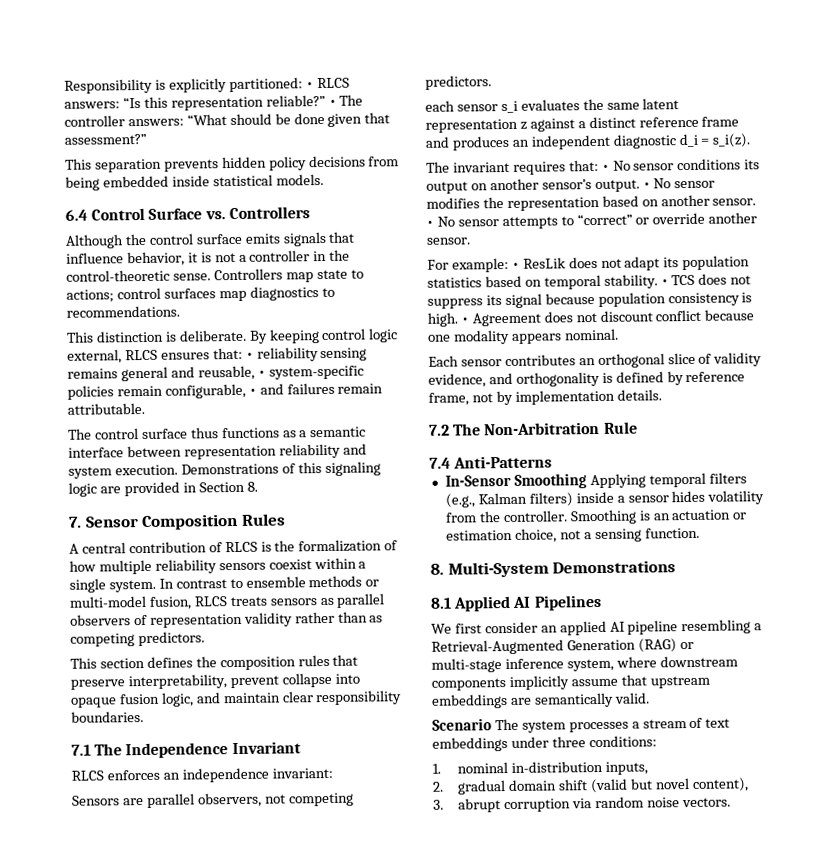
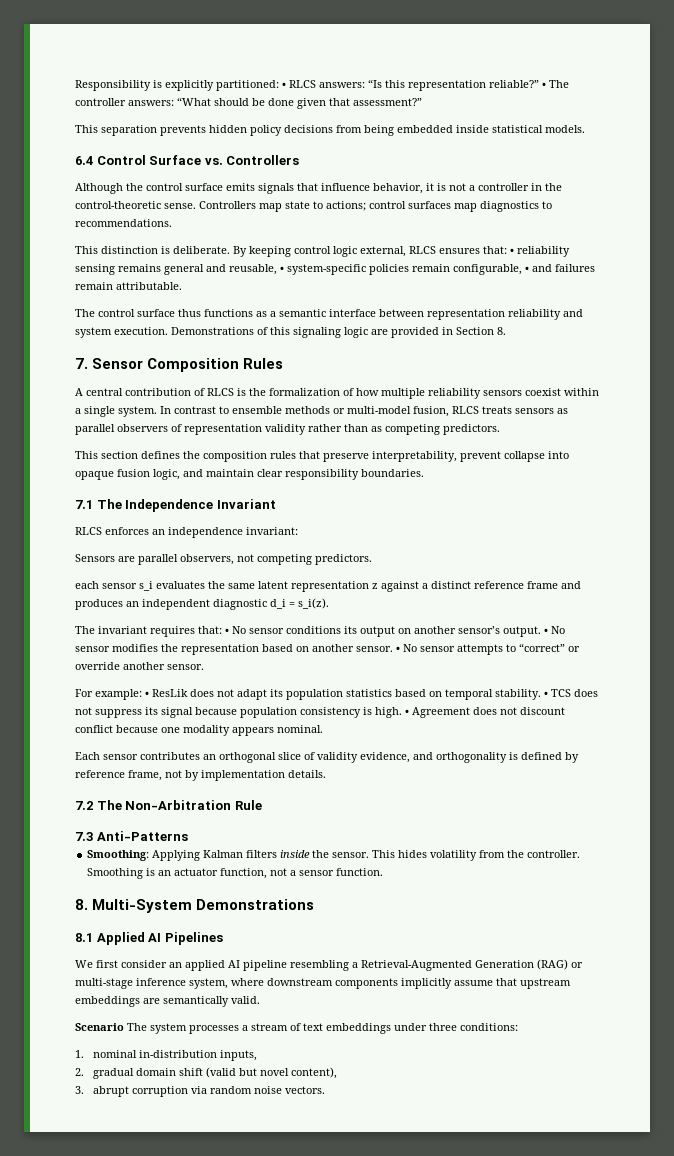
[429,457,451,469] 7.4 -> [75,832,93,841] 7.3
[444,472,747,489] [444,491,669,508] In-Sensor Smoothing Applying temporal filters (e.g., Kalman filters) inside a sensor -> [87,850,396,861] Smoothing: Applying Kalman filters inside the sensor. This
[671,509,748,521] [445,528,642,543] actuation or estimation choice, not a sensing -> [174,868,335,879] actuator function, not a sensor

